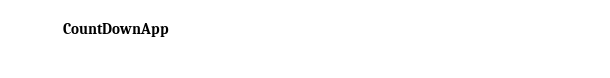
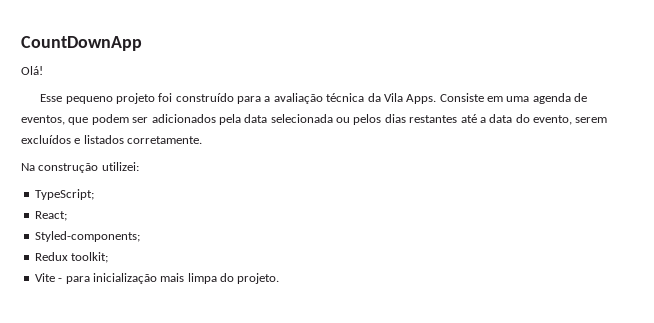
(169, 30) none -> [21,66,43,75] [40,93,588,104] [21,114,608,125] [21,135,203,144] [21,162,139,173] [34,189,94,200] [34,211,67,221] [34,231,140,242] [34,252,109,263] [34,273,280,284] // Olá! // Esse pequeno projeto foi construído para a avaliação técnica da Vila Apps. Consiste em uma agenda de eventos, que podem ser adicionados pela data selecionada ou pelos dias restantes até a data do evento, serem excluídos e listados corretamente. // Na construção utilizei: // TypeScript; // React; // Styled-components; // Redux toolkit; // Vite - para inicialização mais limpa do projeto.

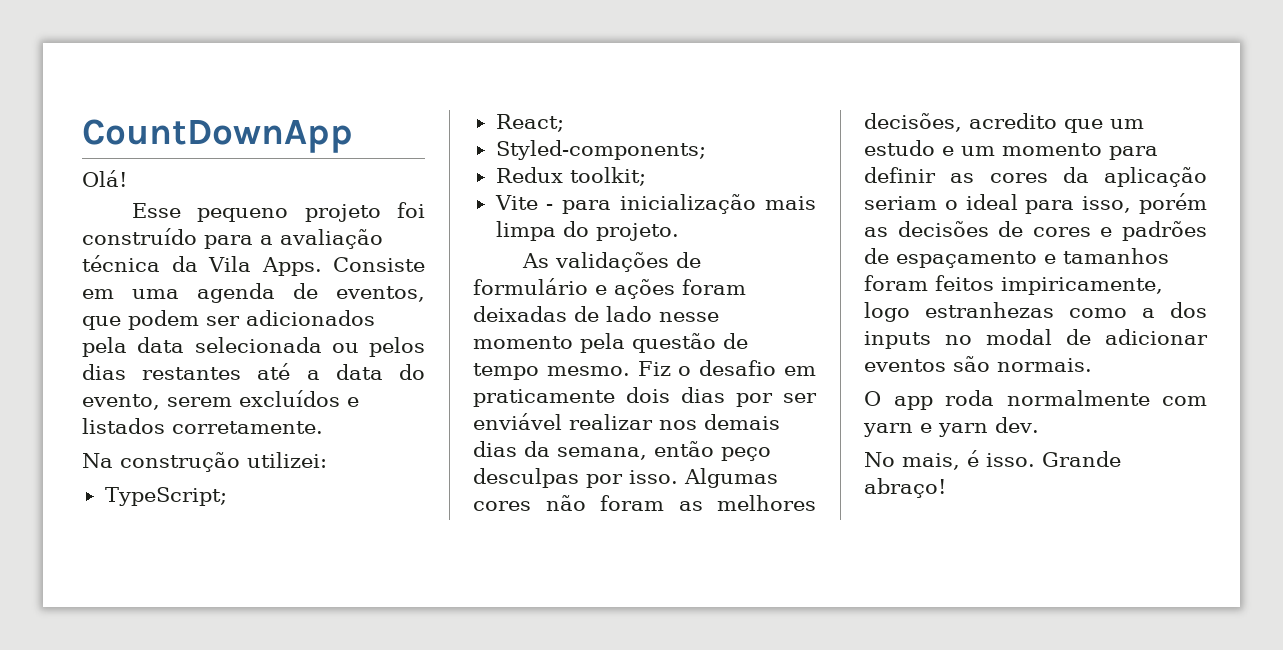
(280, 278) none -> [522,252,702,272] [473,278,746,299] [473,306,719,322] [473,333,748,353] [473,360,816,380] [473,387,817,407] [473,413,780,430] [473,441,771,461] [473,468,778,488] [473,495,816,511] [864,113,1144,133] [864,140,1158,160] [864,167,1207,187] [864,193,1207,214] [864,221,1207,241] [864,248,1169,268] [864,275,1163,295] [864,302,1207,322] [864,329,1208,349] [864,356,1092,372] [864,390,1207,410] [863,417,1039,437] [864,450,1121,470] [864,478,946,498] // As validações de formulário e ações foram deixadas de lado nesse momento pela questão de tempo mesmo. Fiz o desafio em praticamente dois dias por ser enviável realizar nos demais dias da semana, então peço desculpas por isso. Algumas cores não foram as melhores decisões, acredito que um estudo e um momento para definir as cores da aplicação seriam o ideal para isso, porém as decisões de cores e padrões de espaçamento e tamanhos foram feitos impiricamente, logo estranhezas como a dos inputs no modal de adicionar eventos são normais. // O app roda normalmente com yarn e yarn dev. // No mais, é isso. Grande abraço!

